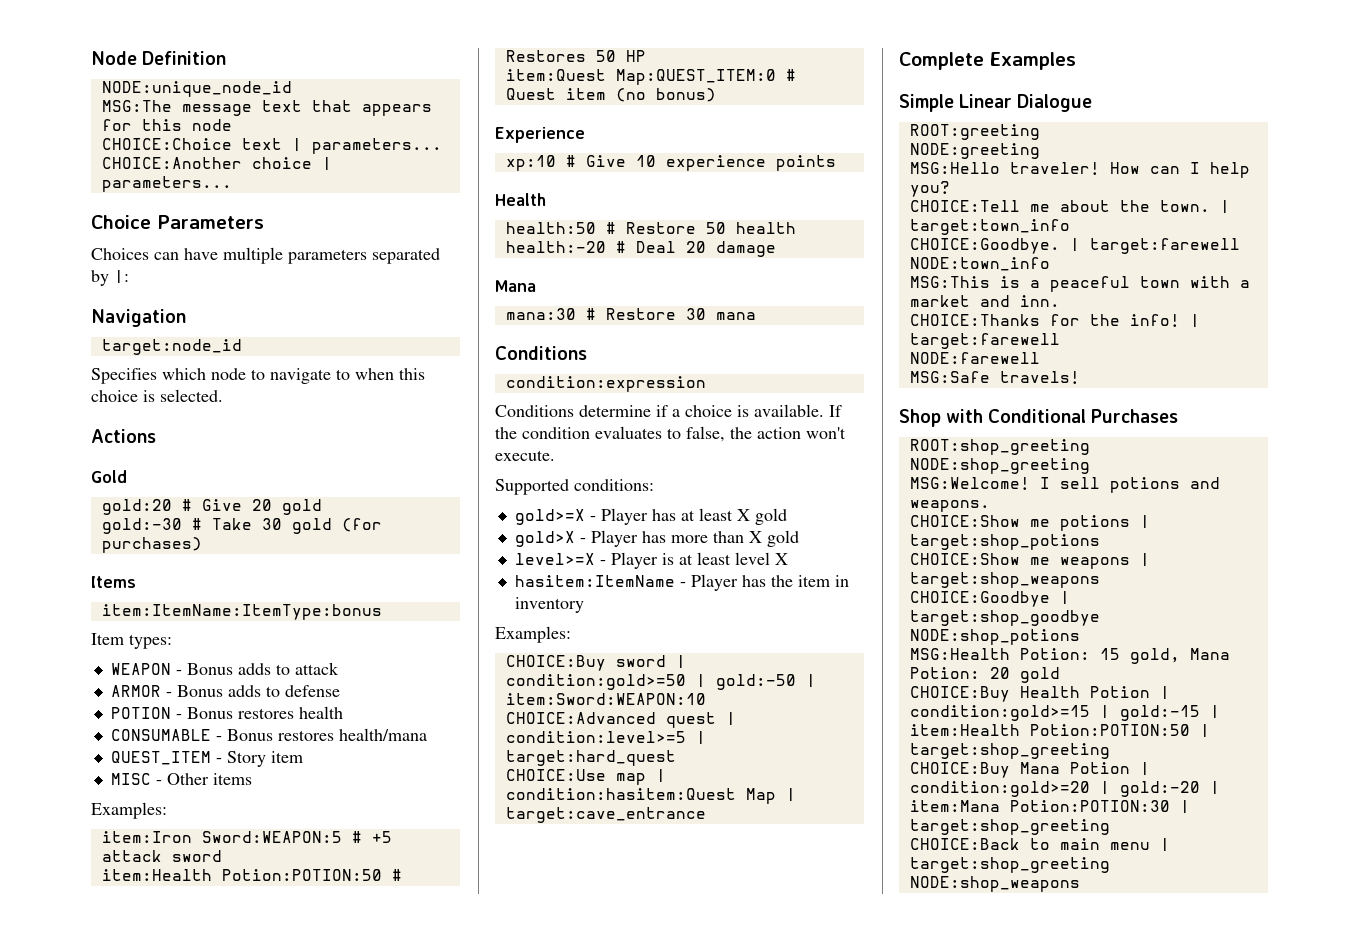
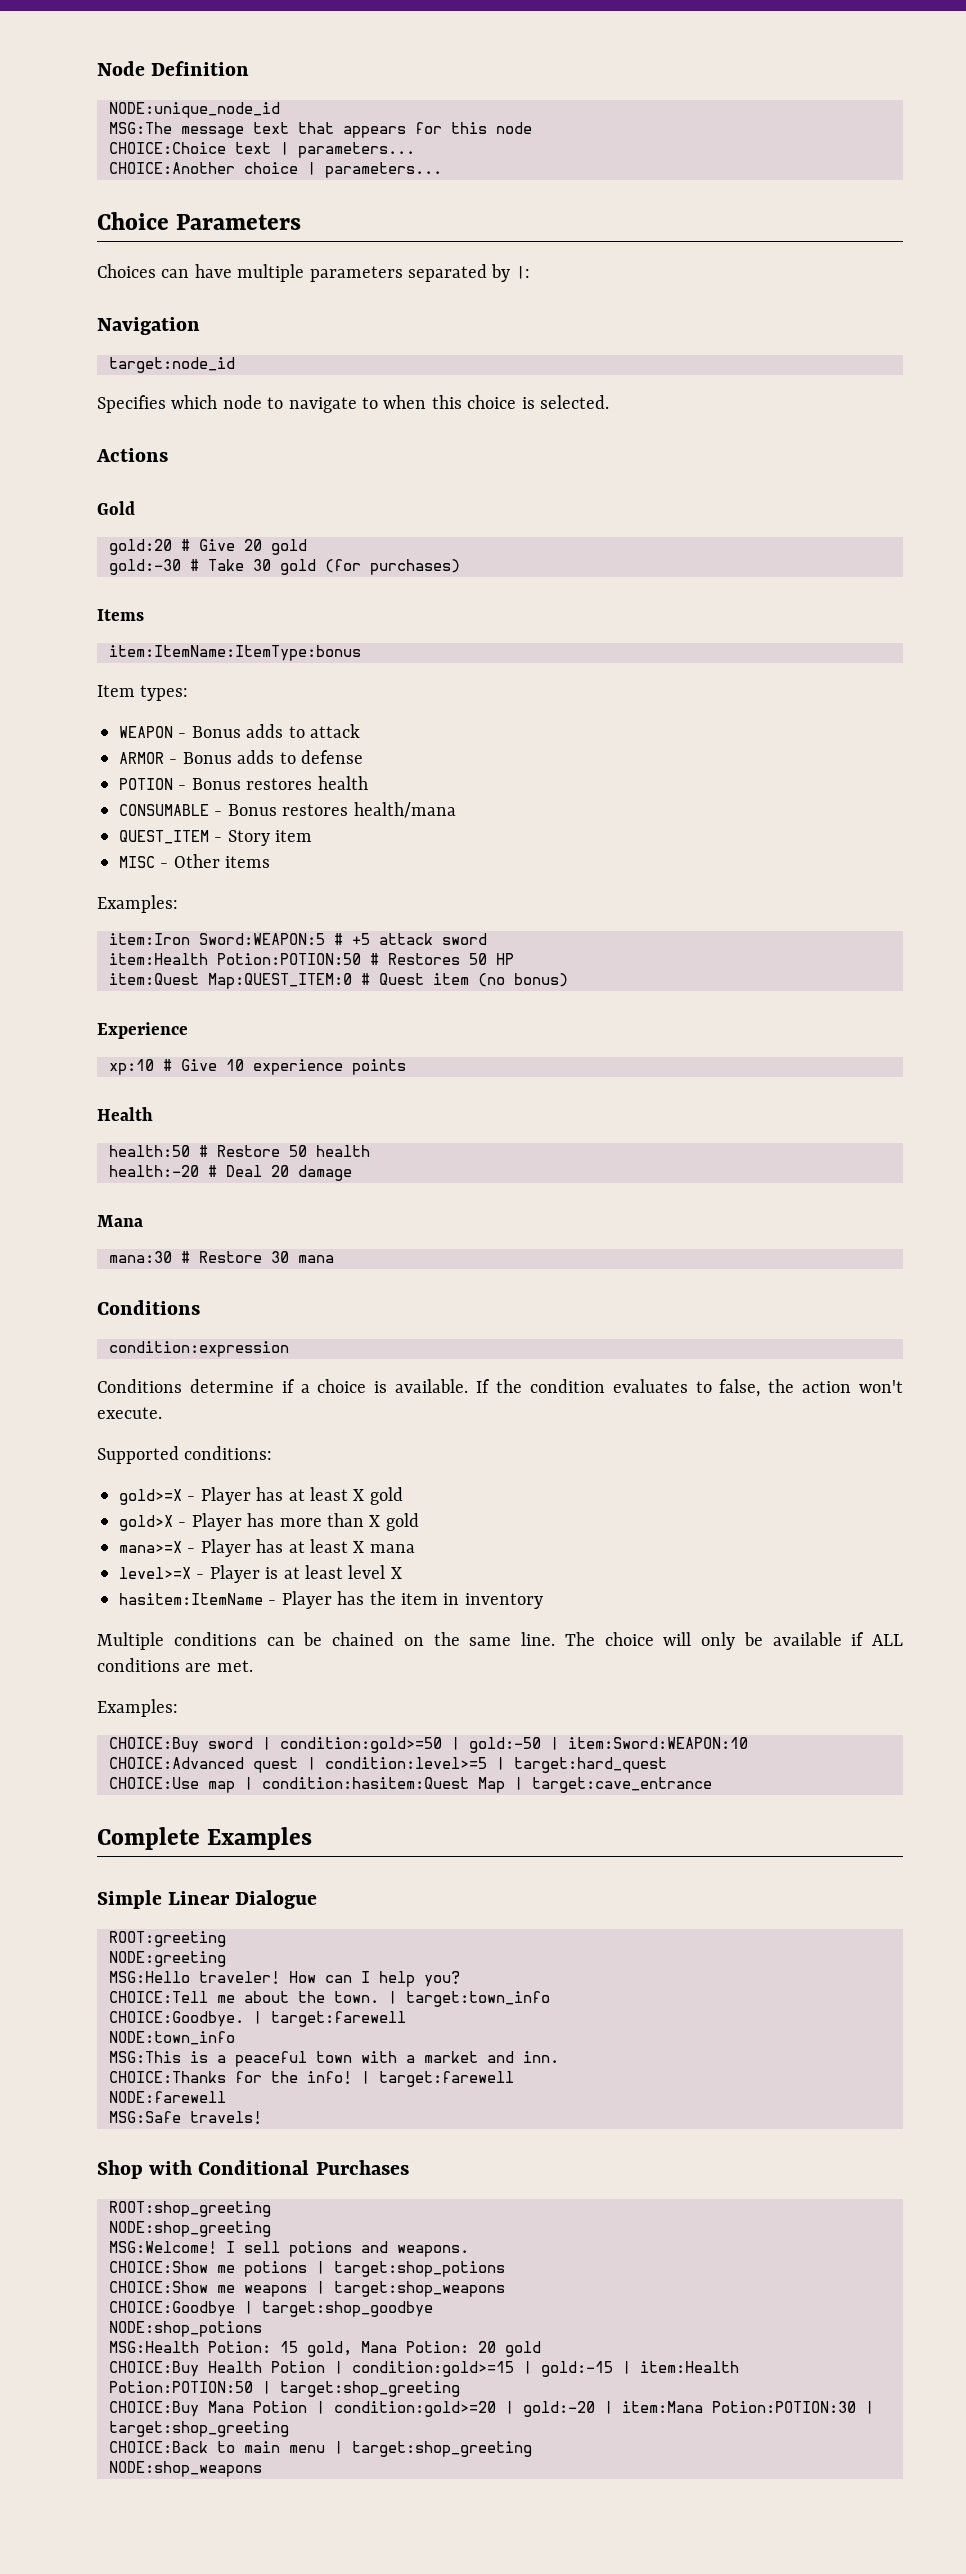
(799, 538) none -> [119,1539,415,1557] // mana>=X - Player has at least X mana
(584, 605) none -> [97,1632,903,1650] [97,1658,253,1672] // Multiple conditions can be chained on the same line. The choice will only be available if ALL conditions are met.

